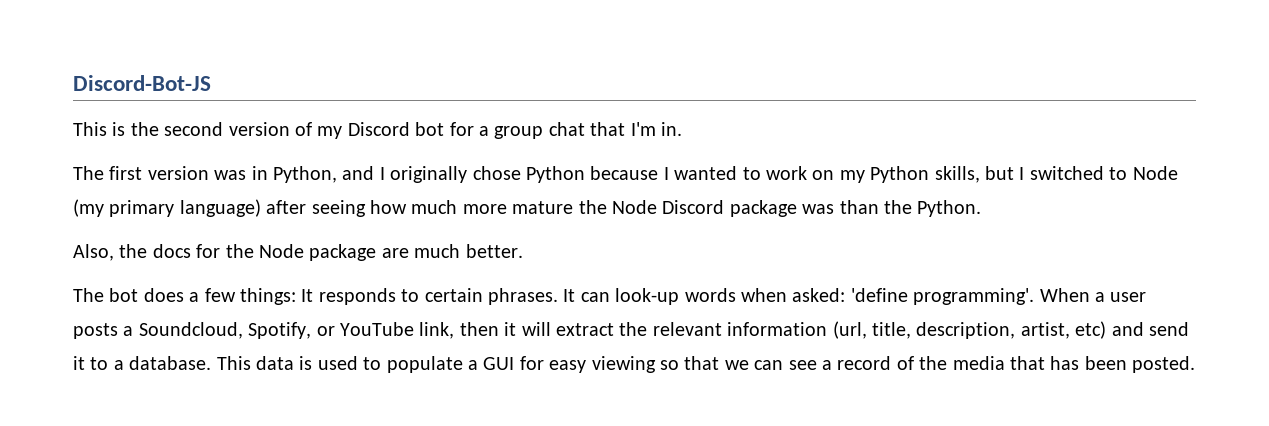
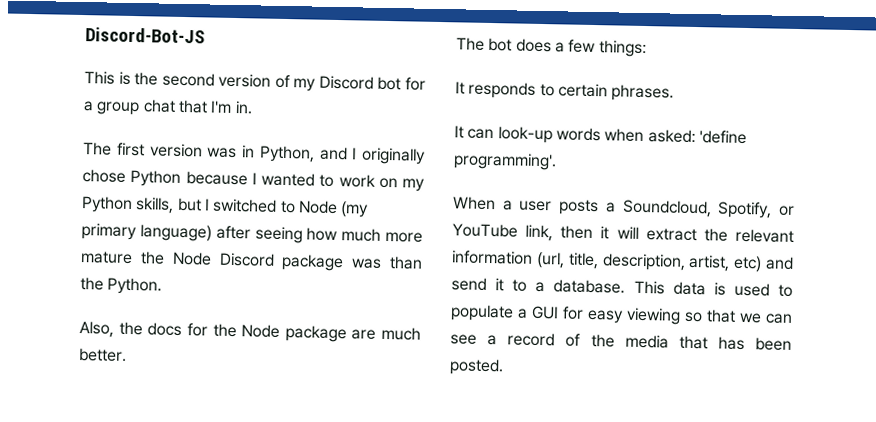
(296, 296) none -> (647, 49) //
(558, 296) none -> (675, 93) //
(1035, 296) none -> (557, 161) //

